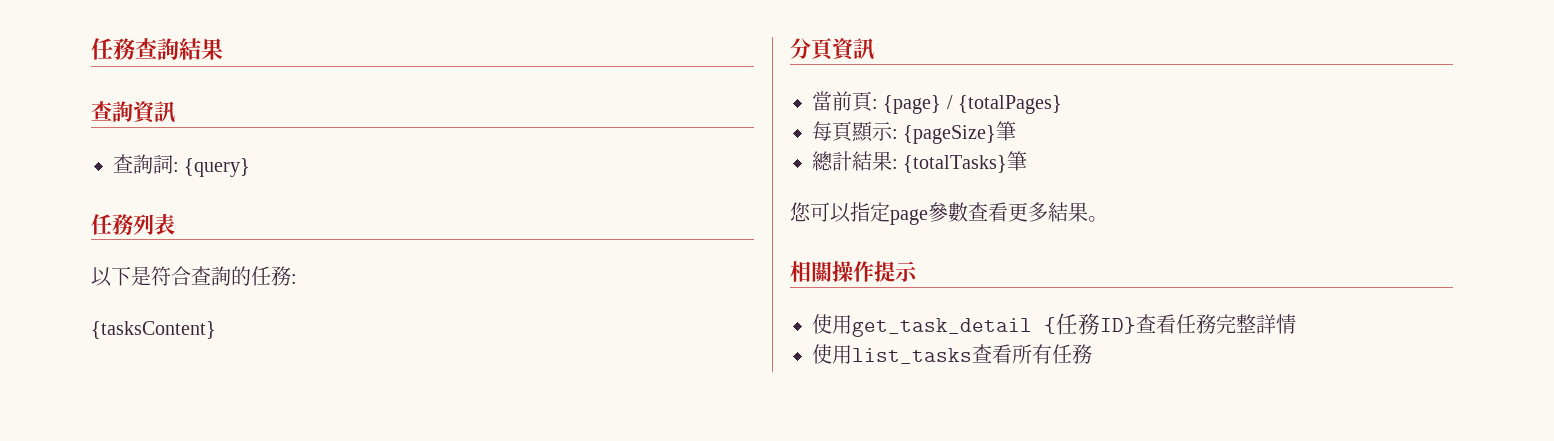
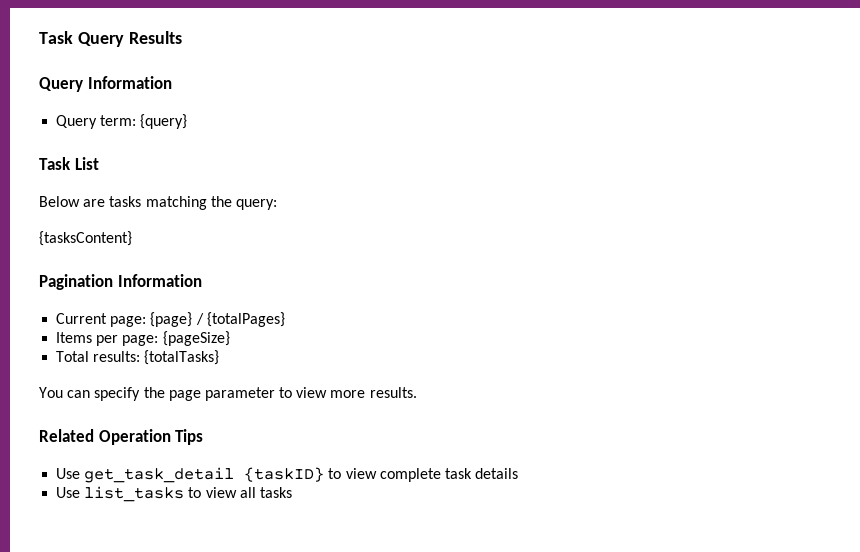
[91,38,223,60] [91,101,175,124] [113,154,251,177] [91,213,175,235] [91,266,297,287] [91,321,216,339] [790,38,874,61] [812,91,1063,114] [812,121,1017,144] [812,151,1028,173] [790,202,1108,225] [790,261,918,282] [812,313,1296,337] [812,344,1092,364] 任務查詢結果 // 查詢資訊 // 查詢詞: {query} // 任務列表 // 以下是符合查詢的任務: // {tasksContent} // 分頁資訊 // 當前頁: {page} / {totalPages} // 每頁顯示: {pageSize}筆 // 總計結果: {totalTasks}筆 // 您可以指定page參數查看更多結果。 // 相關操作提示 // 使用get_task_detail {任務ID}查看任務完整詳情 // 使用list_tasks查看所有任務 -> [39,31,182,47] [39,76,172,92] [56,114,188,129] [39,157,99,170] [39,196,277,210] [39,231,132,246] [39,274,202,290] [56,312,285,327] [56,331,230,346] [56,350,220,365] [39,387,417,401] [39,429,204,445] [56,467,519,483] [56,486,292,502] Task Query Results // Query Information // Query term: {query} // Task List // Below are tasks matching the query: // {tasksContent} // Pagination Information // Current page: {page} / {totalPages} // Items per page: {pageSize} // Total results: {totalTasks} // You can specify the page parameter to view more results. // Related Operation Tips // Use get_task_detail {taskID} to view complete task details // Use list_tasks to view all tasks

